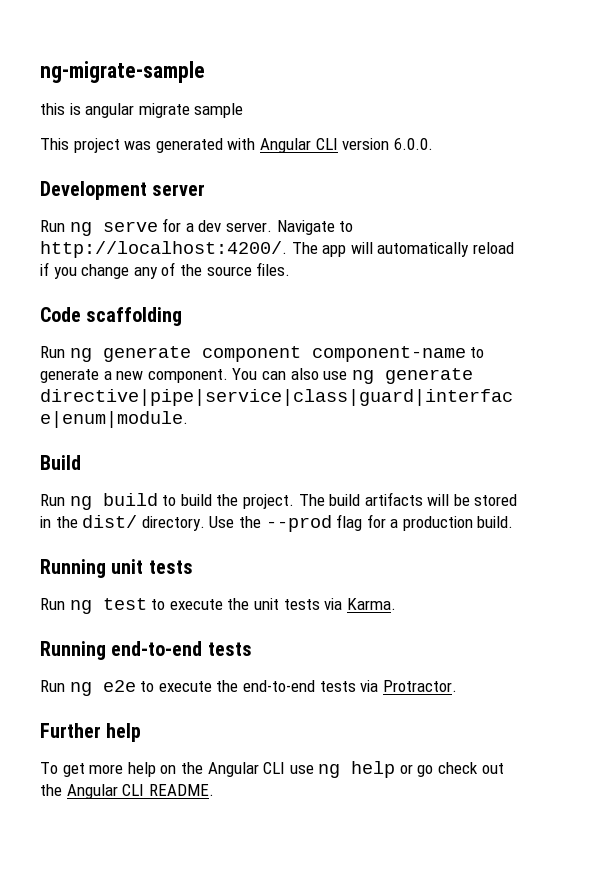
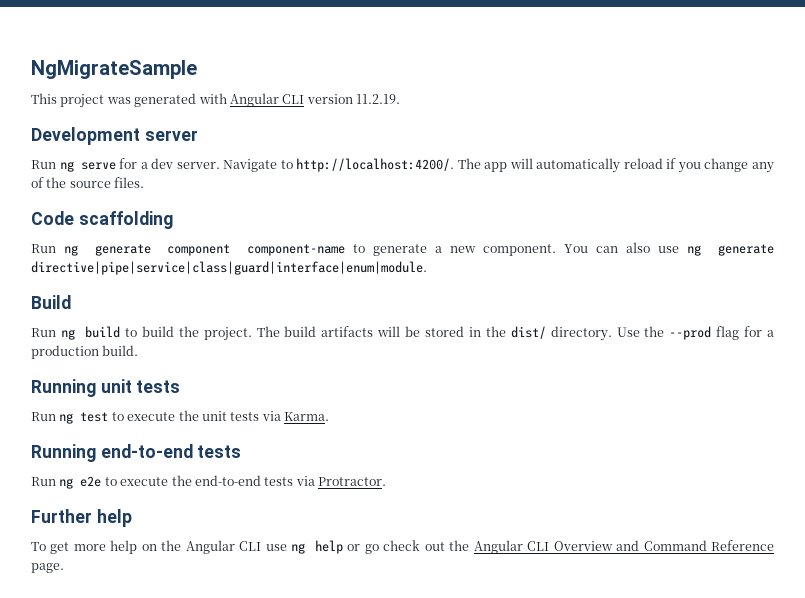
[40,61,205,83] [40,103,244,118] ng-migrate-sample // this is angular migrate sample -> [31,60,197,79] NgMigrateSample
[393,138,433,150] 6.0.0. -> [356,94,400,104] 11.2.19.
[148,784,214,796] README. -> [553,540,775,551] [31,563,64,573] Overview and Command Reference page.

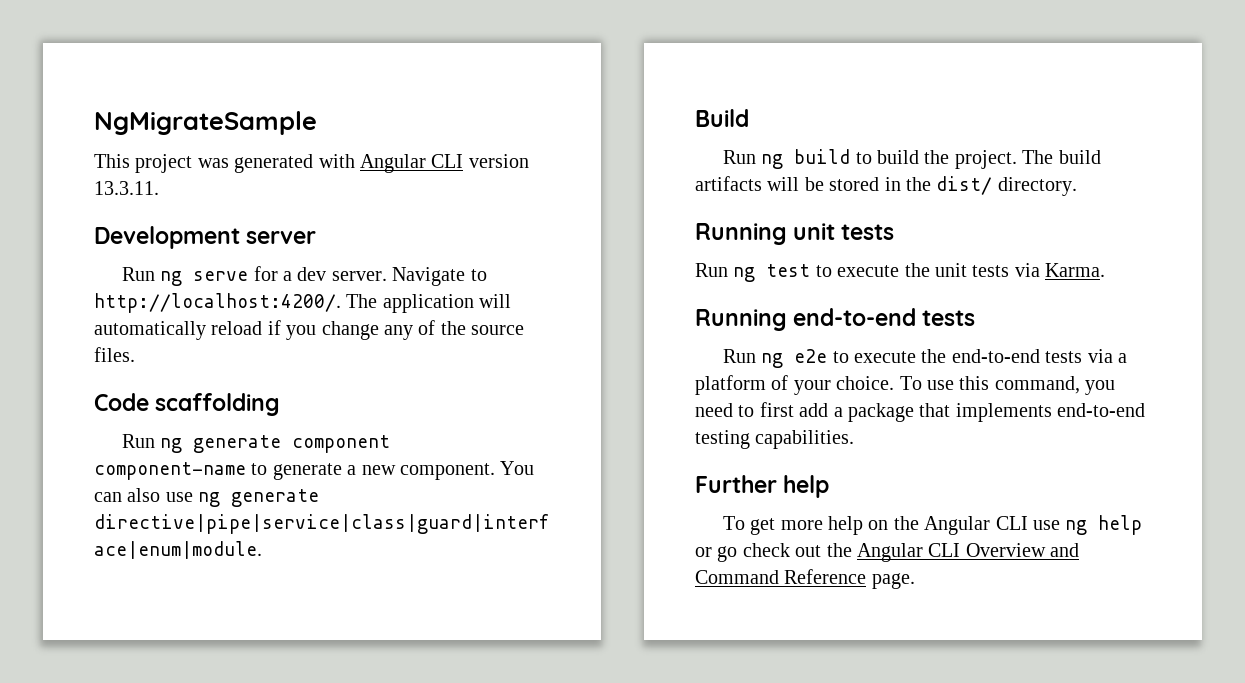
[356,94,400,104] 11.2.19. -> [94,181,159,195] 13.3.11.
[484,162,508,172] app -> [382,294,474,313] application
[616,326,775,340] [31,345,139,359] Use the --prod flag for a production build. -> (1077, 186) none
[318,477,386,486] Protractor. -> [1118,353,1128,363] [695,375,1116,395] [695,402,1146,422] [695,430,855,449] a platform of your choice. To use this command, you need to first add a package that implements end-to-end testing capabilities.

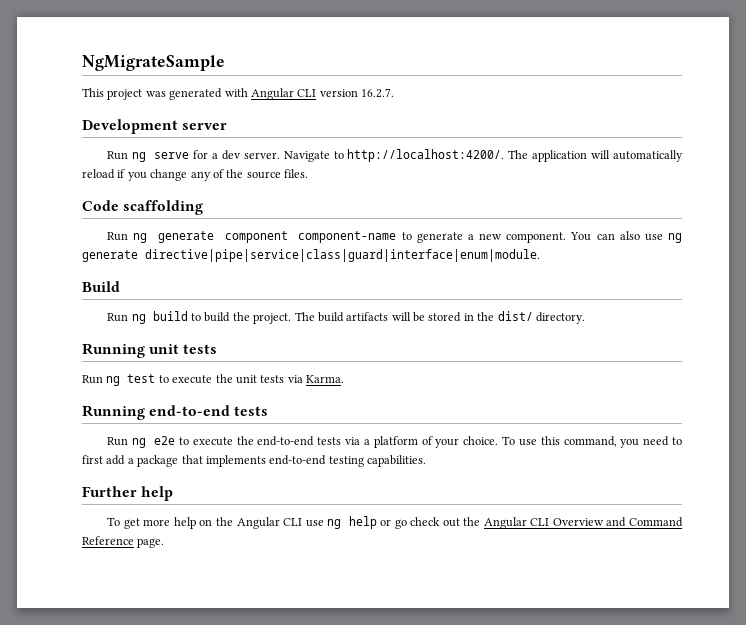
[94,181,159,195] 13.3.11. -> [361,88,394,98] 16.2.7.

